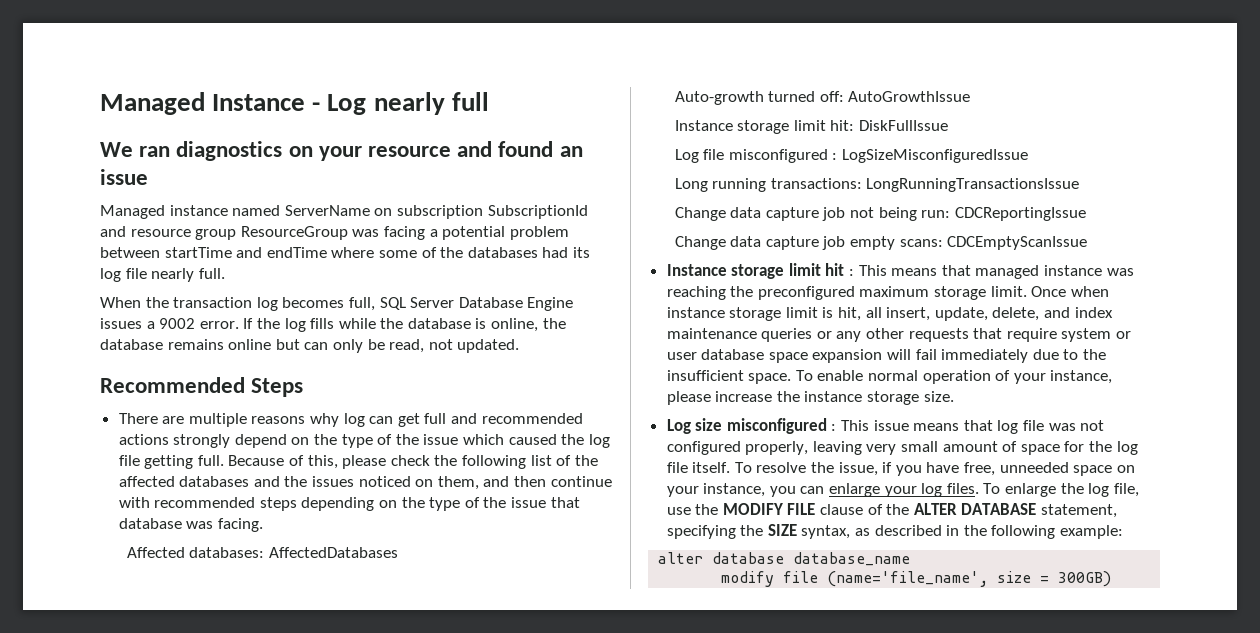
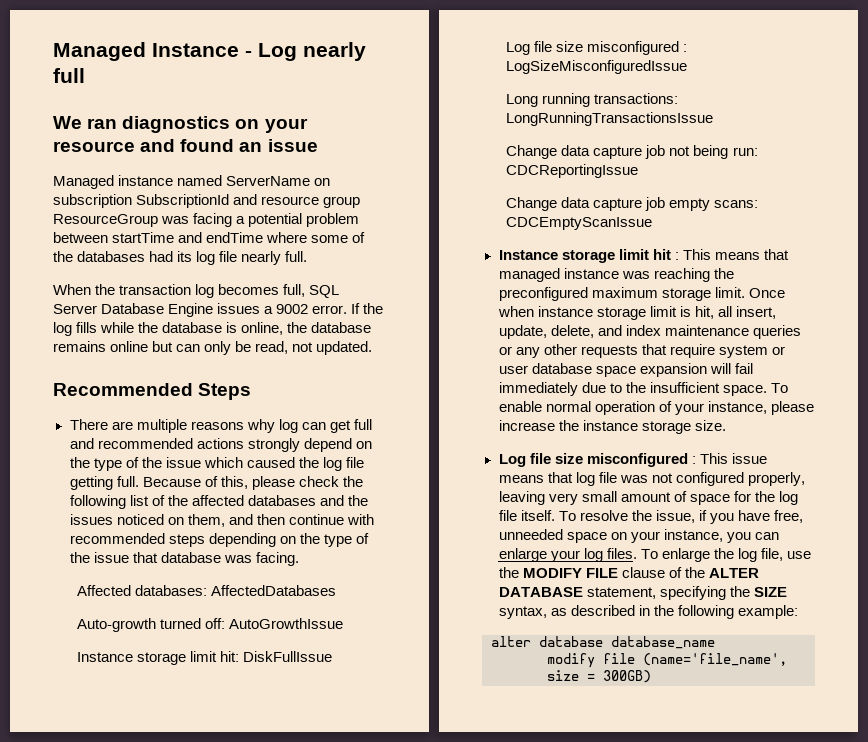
(725, 154) none -> [556,41,584,52] size
(691, 426) none -> [529,453,551,464] file

